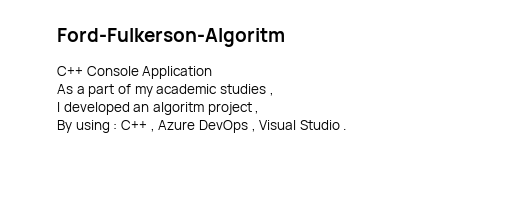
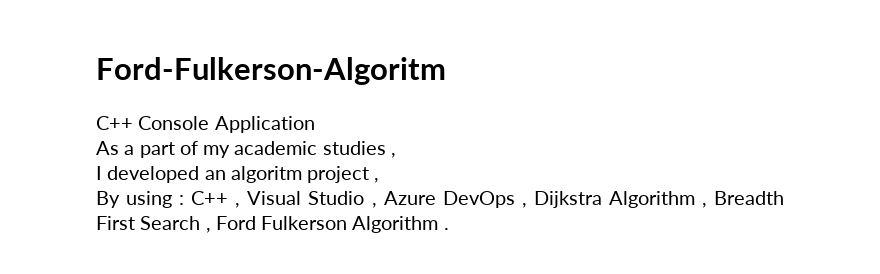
[158,120,340,133] Azure DevOps , Visual Studio -> [247,191,784,208] [96,216,439,233] Visual Studio , Azure DevOps , Dijkstra Algorithm , Breadth First Search , Ford Fulkerson Algorithm

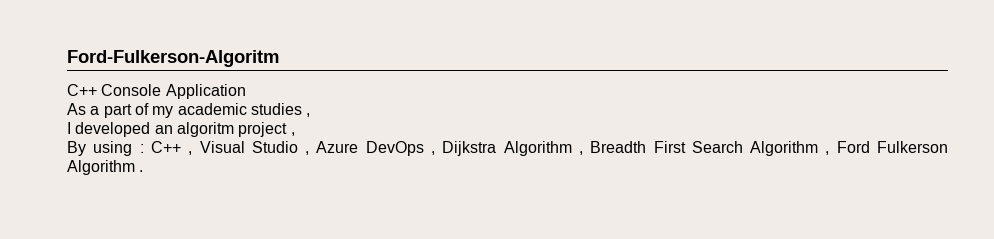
(201, 223) none -> [750,141,819,156] Algorithm

